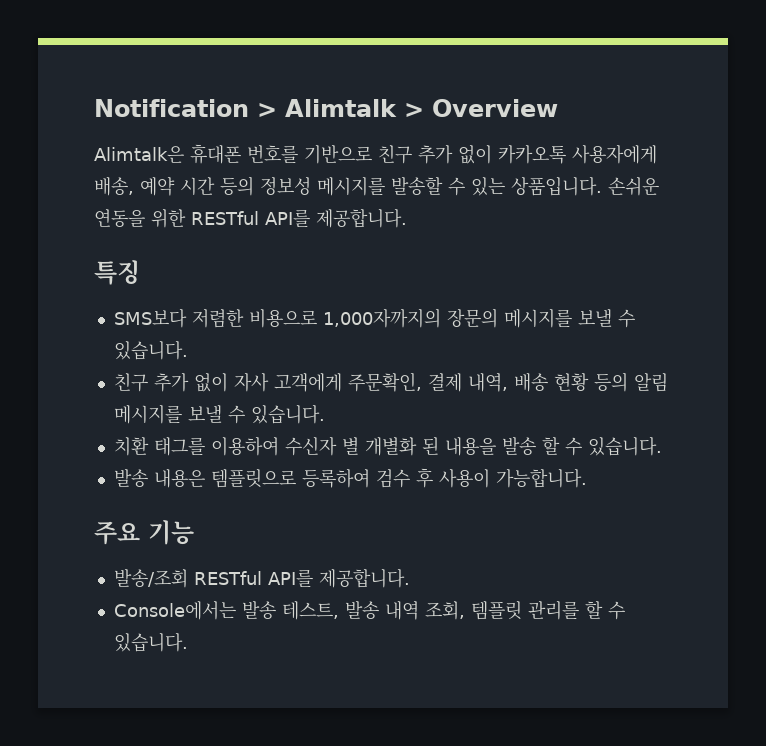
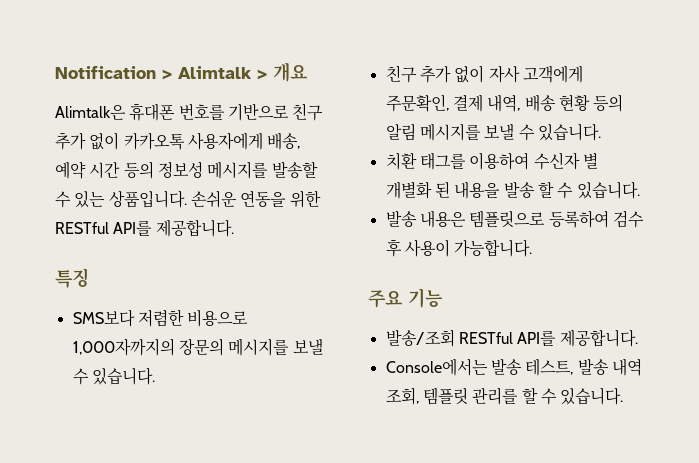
[432,99,558,117] Overview -> [273,62,308,82] 개요

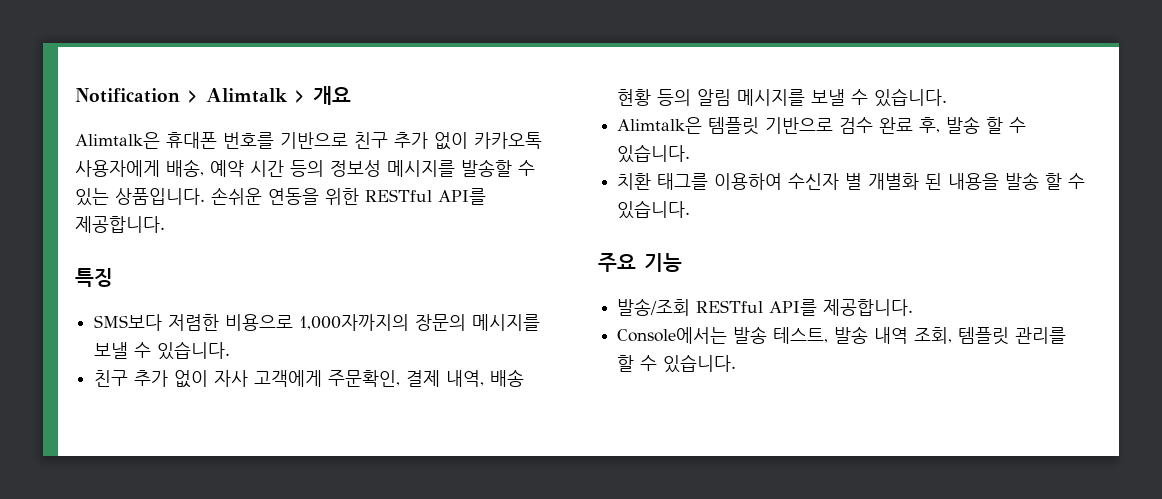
(601, 132) none -> [617,116,1027,135] [617,144,691,163] // Alimtalk은 템플릿 기반으로 검수 완료 후, 발송 할 수 있습니다.
[385,210,644,228] [385,239,533,257] // 발송 내용은 템플릿으로 등록하여 검수 후 사용이 가능합니다. -> (691, 209) none

